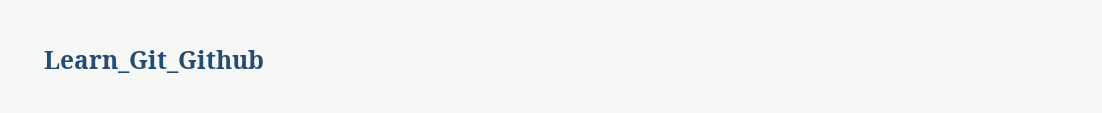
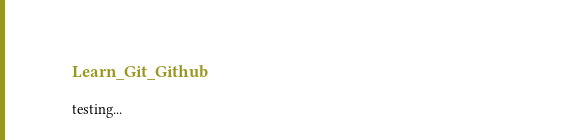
(264, 61) none -> [72,104,122,118] // testing...

